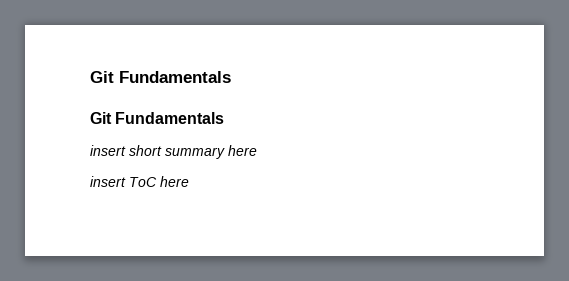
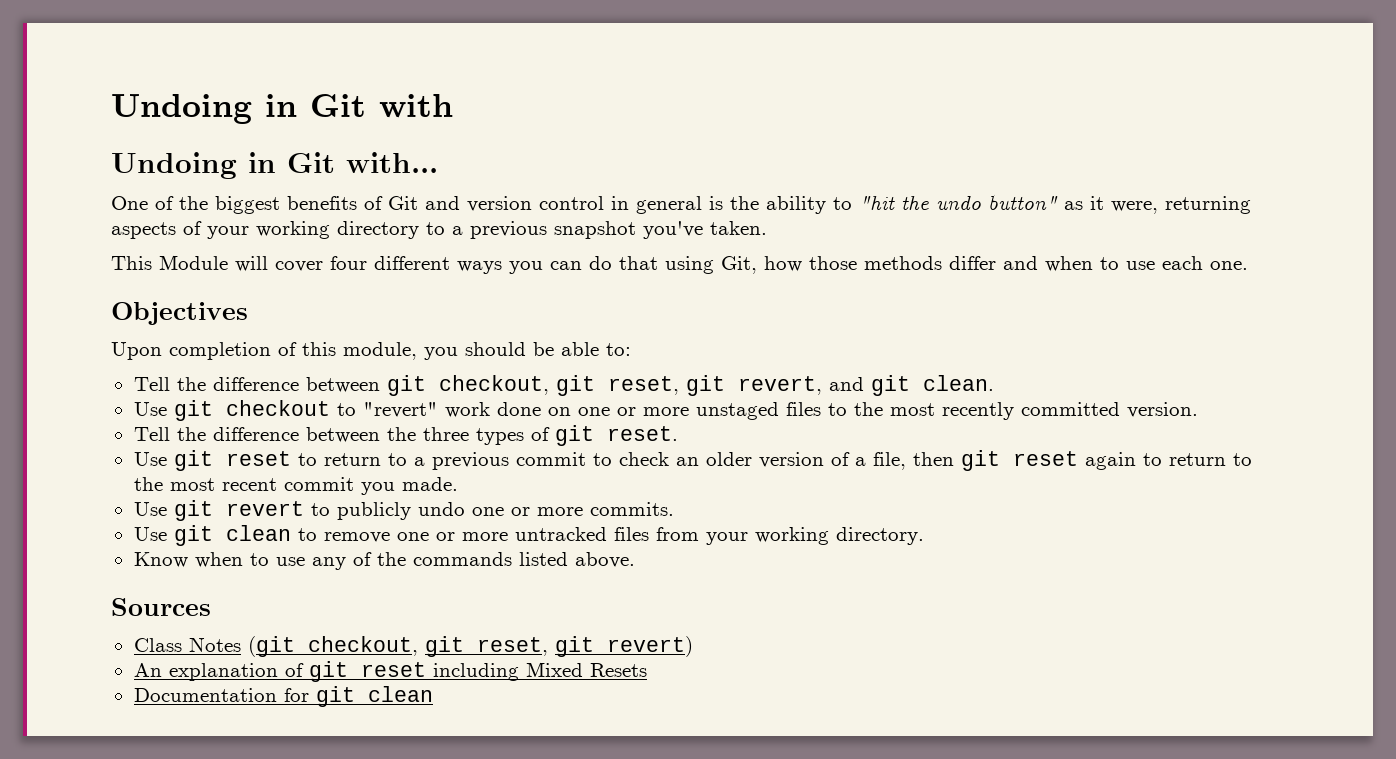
[90,71,231,83] [90,112,225,124] [90,145,257,159] [90,176,189,187] Git Fundamentals // Git Fundamentals // insert short summary here // insert ToC here -> [111,94,453,124] [111,152,438,179] [111,194,1251,214] [111,221,767,239] [111,255,1248,274] [111,302,248,325] [111,342,631,360] [133,375,994,396] [133,400,1198,421] [133,425,678,446] [133,450,1252,471] [133,477,458,495] [133,500,674,521] [133,525,924,546] [133,552,635,570] [111,598,211,616] [133,636,693,657] [133,661,647,682] [133,686,433,707] Undoing in Git with // Undoing in Git with... // One of the biggest benefits of Git and version control in general is the ability to "hit the undo button" as it were, returning aspects of your working directory to a previous snapshot you've taken. // This Module will cover four different ways you can do that using Git, how those methods differ and when to use each one. // Objectives // Upon completion of this module, you should be able to: // Tell the difference between git checkout, git reset, git revert, and git clean. // Use git checkout to "revert" work done on one or more unstaged files to the most recently committed version. // Tell the difference between the three types of git reset. // Use git reset to return to a previous commit to check an older version of a file, then git reset again to return to the most recent commit you made. // Use git revert to publicly undo one or more commits. // Use git clean to remove one or more untracked files from your working directory. // Know when to use any of the commands listed above. // Sources // Class Notes (git checkout, git reset, git revert) // An explanation of git reset including Mixed Resets // Documentation for git clean

